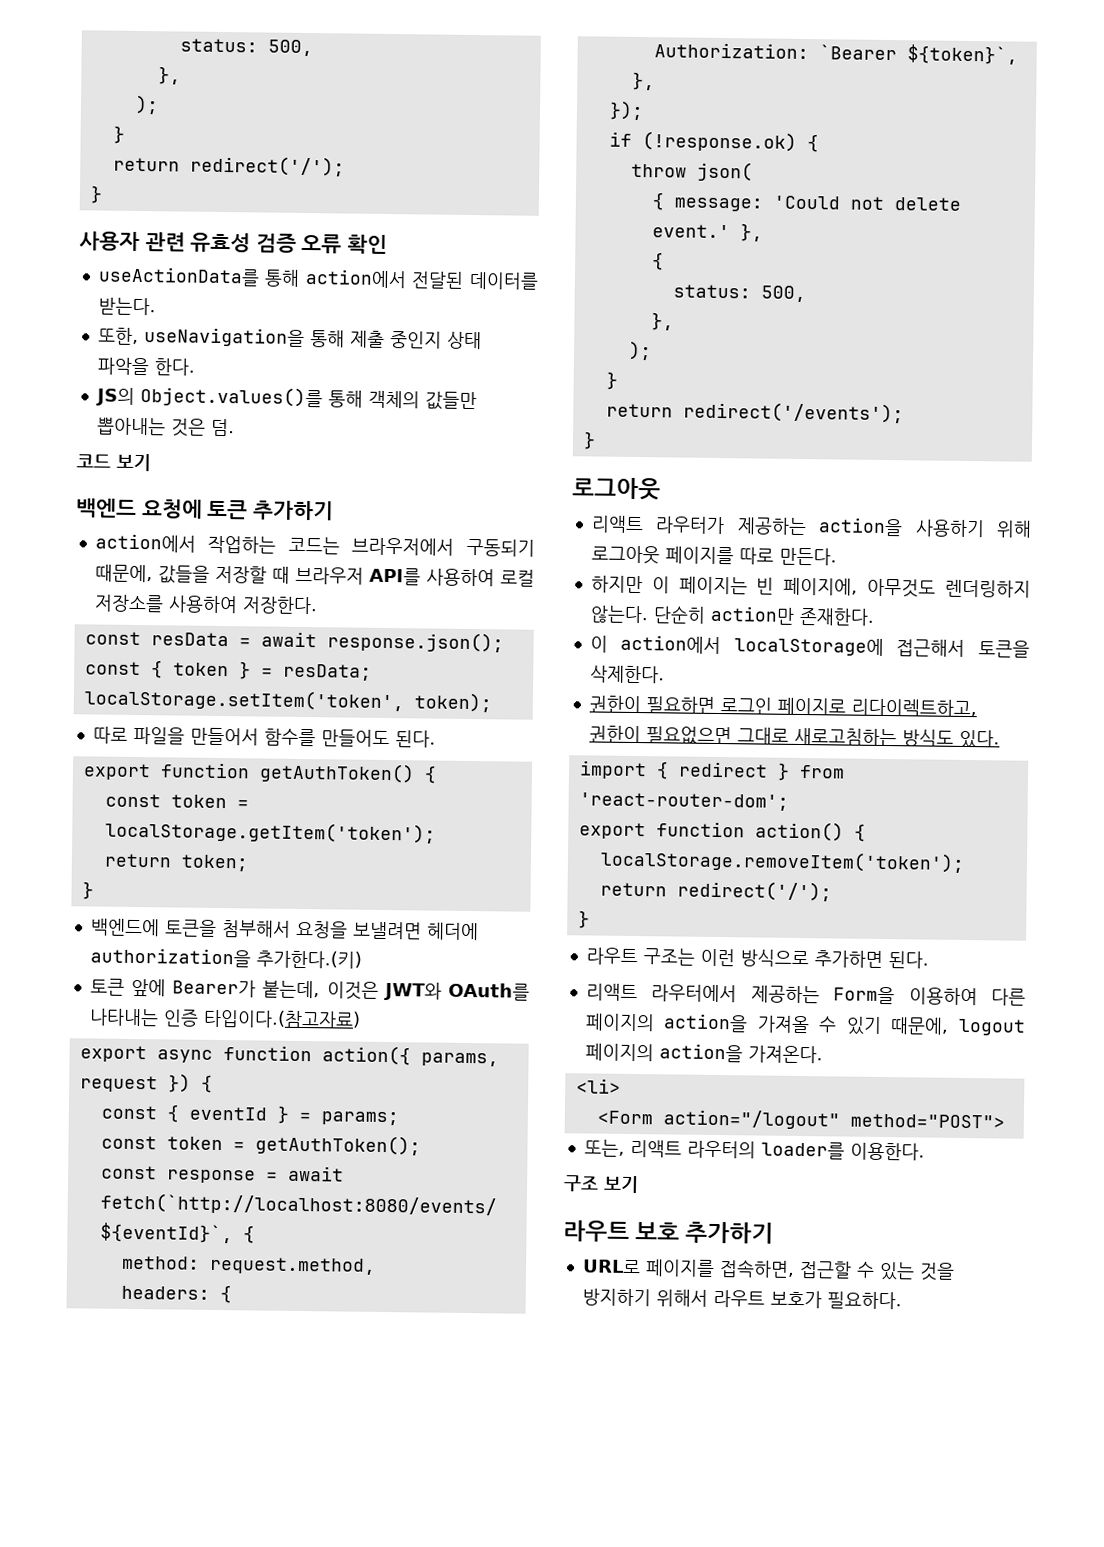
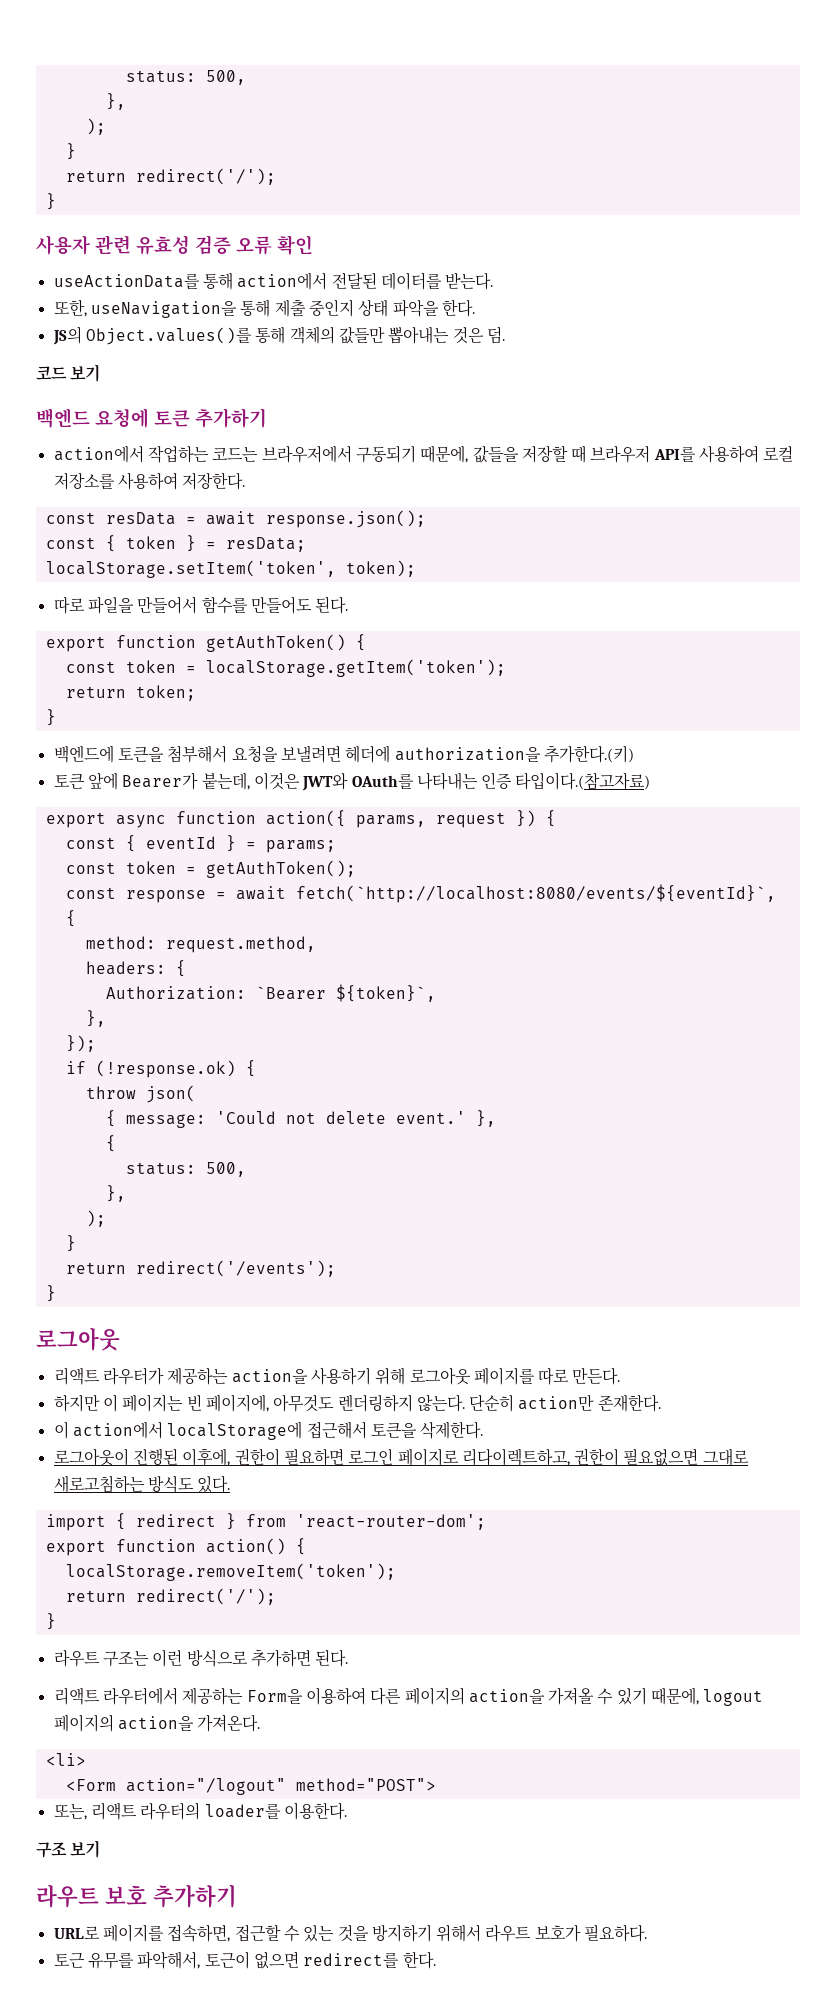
(665, 674) none -> [53,1448,231,1466] 로그아웃이 진행된 이후에,
(902, 1300) none -> [53,1951,436,1969] // 토근 유무를 파악해서, 토근이 없으면 redirect를 한다.

